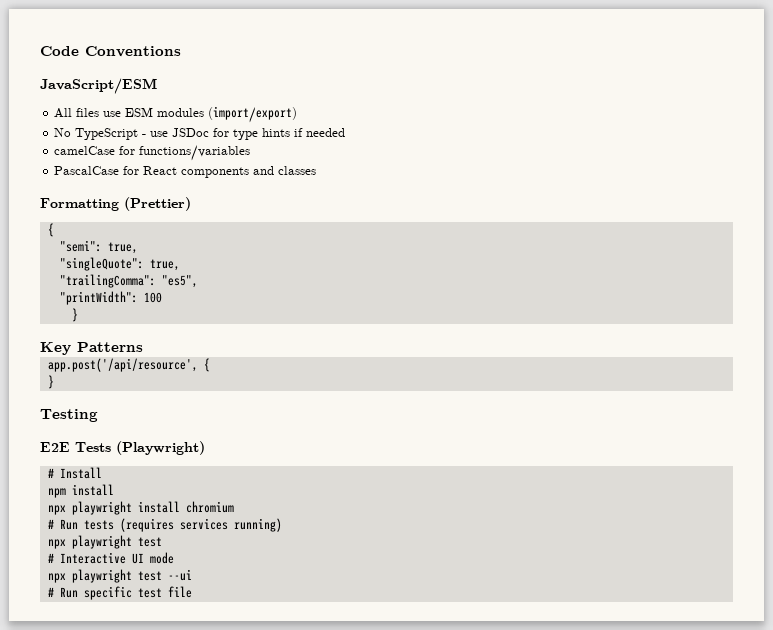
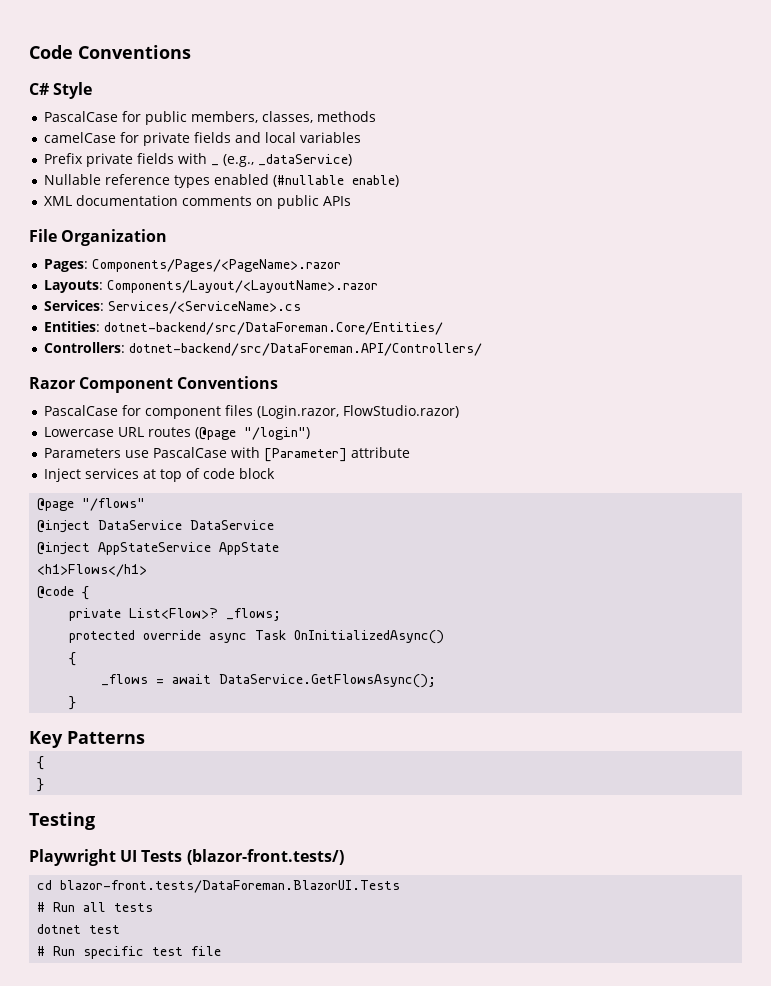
[40,78,157,94] [54,106,298,123] [54,128,346,140] [54,145,251,161] [54,166,317,178] [40,197,191,211] [47,223,54,237] [59,240,138,254] [59,257,180,271] [59,274,198,288] [59,291,162,305] JavaScript/ESM // All files use ESM modules (import/export) // No TypeScript - use JSDoc for type hints if needed // camelCase for functions/variables // PascalCase for React components and classes // Formatting (Prettier) // { // "semi": true, // "singleQuote": true, // "trailingComma": "es5", // "printWidth": 100 -> [29,82,93,99] [43,111,376,125] [43,132,361,146] [43,153,207,167] [210,154,352,167] [43,174,399,188] [43,195,351,209] [29,229,168,246] [43,259,341,272] [43,280,378,293] [43,300,301,314] [43,321,443,335] [43,342,482,356] [29,376,279,393] [43,405,459,419] [43,427,310,440] [43,447,410,462] [43,468,275,482] [37,498,146,511] [37,520,275,533] [37,542,280,555] [37,564,148,577] [37,586,90,600] [69,608,282,621] [69,630,445,644] [69,652,77,666] [101,674,437,688] C# Style // PascalCase for public members, classes, methods // camelCase for private fields and local variables // Prefix private fields with _ (e.g., _dataService) // Nullable reference types enabled (#nullable enable) // XML documentation comments on public APIs // File Organization // Pages: Components/Pages/<PageName>.razor // Layouts: Components/Layout/<LayoutName>.razor // Services: Services/<ServiceName>.cs // Entities: dotnet-backend/src/DataForeman.Core/Entities/ // Controllers: dotnet-backend/src/DataForeman.API/Controllers/ // Razor Component Conventions // PascalCase for component files (Login.razor, FlowStudio.razor) // Lowercase URL routes (@page "/login") // Parameters use PascalCase with [Parameter] attribute // Inject services at top of code block // @page "/flows" // @inject DataService DataService // @inject AppStateService AppState // <h1>Flows</h1> // @code { // private List<Flow>? _flows; // protected override async Task OnInitializedAsync() // { // _flows = await DataService.GetFlowsAsync();
[47,358,198,372] app.post('/api/resource', -> (145, 737) none
[40,441,205,455] [47,467,102,479] [47,484,114,498] [47,501,234,515] [47,519,78,530] E2E Tests (Playwright) // # Install // npm install // npx playwright install chromium // # Run -> [29,849,344,866] [37,880,401,893] [37,902,107,912] Playwright UI Tests (blazor-front.tests/) // cd blazor-front.tests/DataForeman.BlazorUI.Tests // # Run all
[119,518,282,532] [47,535,162,549] [47,552,174,564] [47,569,192,583] (requires services running) // npx playwright test // # Interactive UI mode // npx playwright test --ui -> [37,924,121,934] // dotnet test

